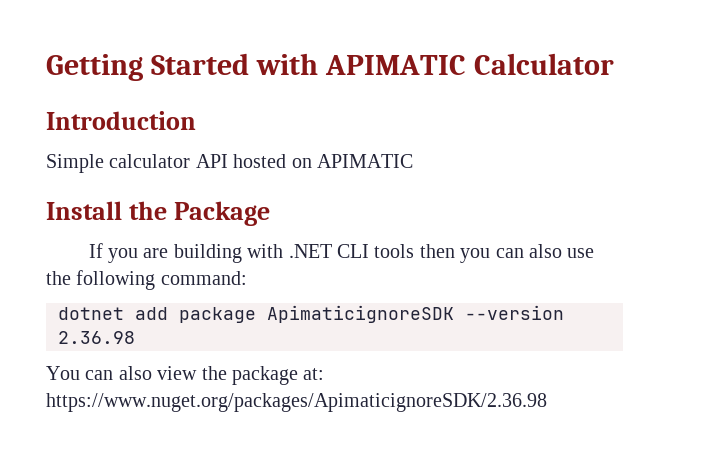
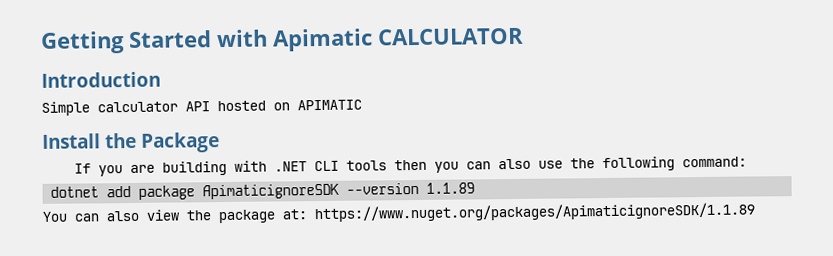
[325,53,615,75] APIMATIC Calculator -> [272,27,524,52] Apimatic CALCULATOR
[58,331,135,344] 2.36.98 -> [426,182,476,194] 1.1.89
[46,393,547,412] https://www.nuget.org/packages/ApimaticignoreSDK/2.36.98 -> [314,202,755,223] https://www.nuget.org/packages/ApimaticignoreSDK/1.1.89

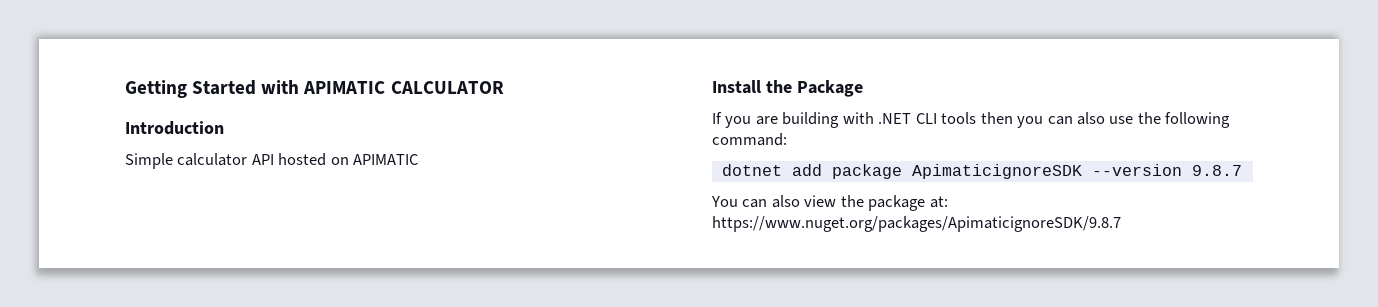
[272,28,373,52] Apimatic -> [303,81,386,94] APIMATIC
[426,182,476,194] 1.1.89 -> [1191,165,1242,176] 9.8.7
[314,202,755,223] https://www.nuget.org/packages/ApimaticignoreSDK/1.1.89 -> [712,216,1121,232] https://www.nuget.org/packages/ApimaticignoreSDK/9.8.7

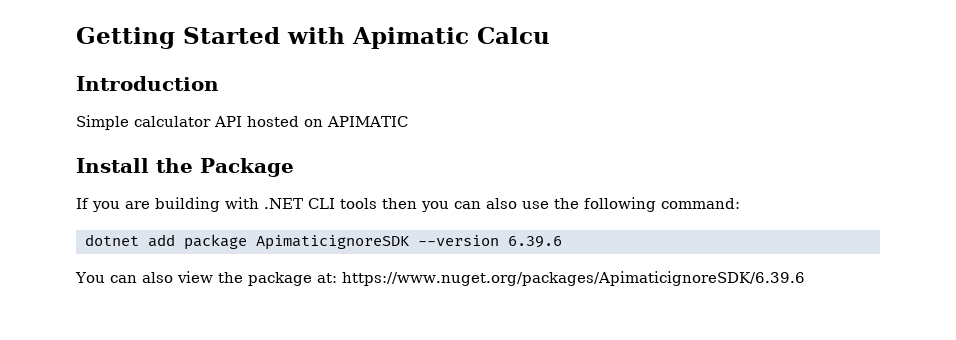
[303,81,504,94] APIMATIC CALCULATOR -> [352,27,550,49] Apimatic Calcu
[1191,165,1242,176] 9.8.7 -> [507,236,562,248] 6.39.6
[712,216,1121,232] https://www.nuget.org/packages/ApimaticignoreSDK/9.8.7 -> [341,271,805,286] https://www.nuget.org/packages/ApimaticignoreSDK/6.39.6

